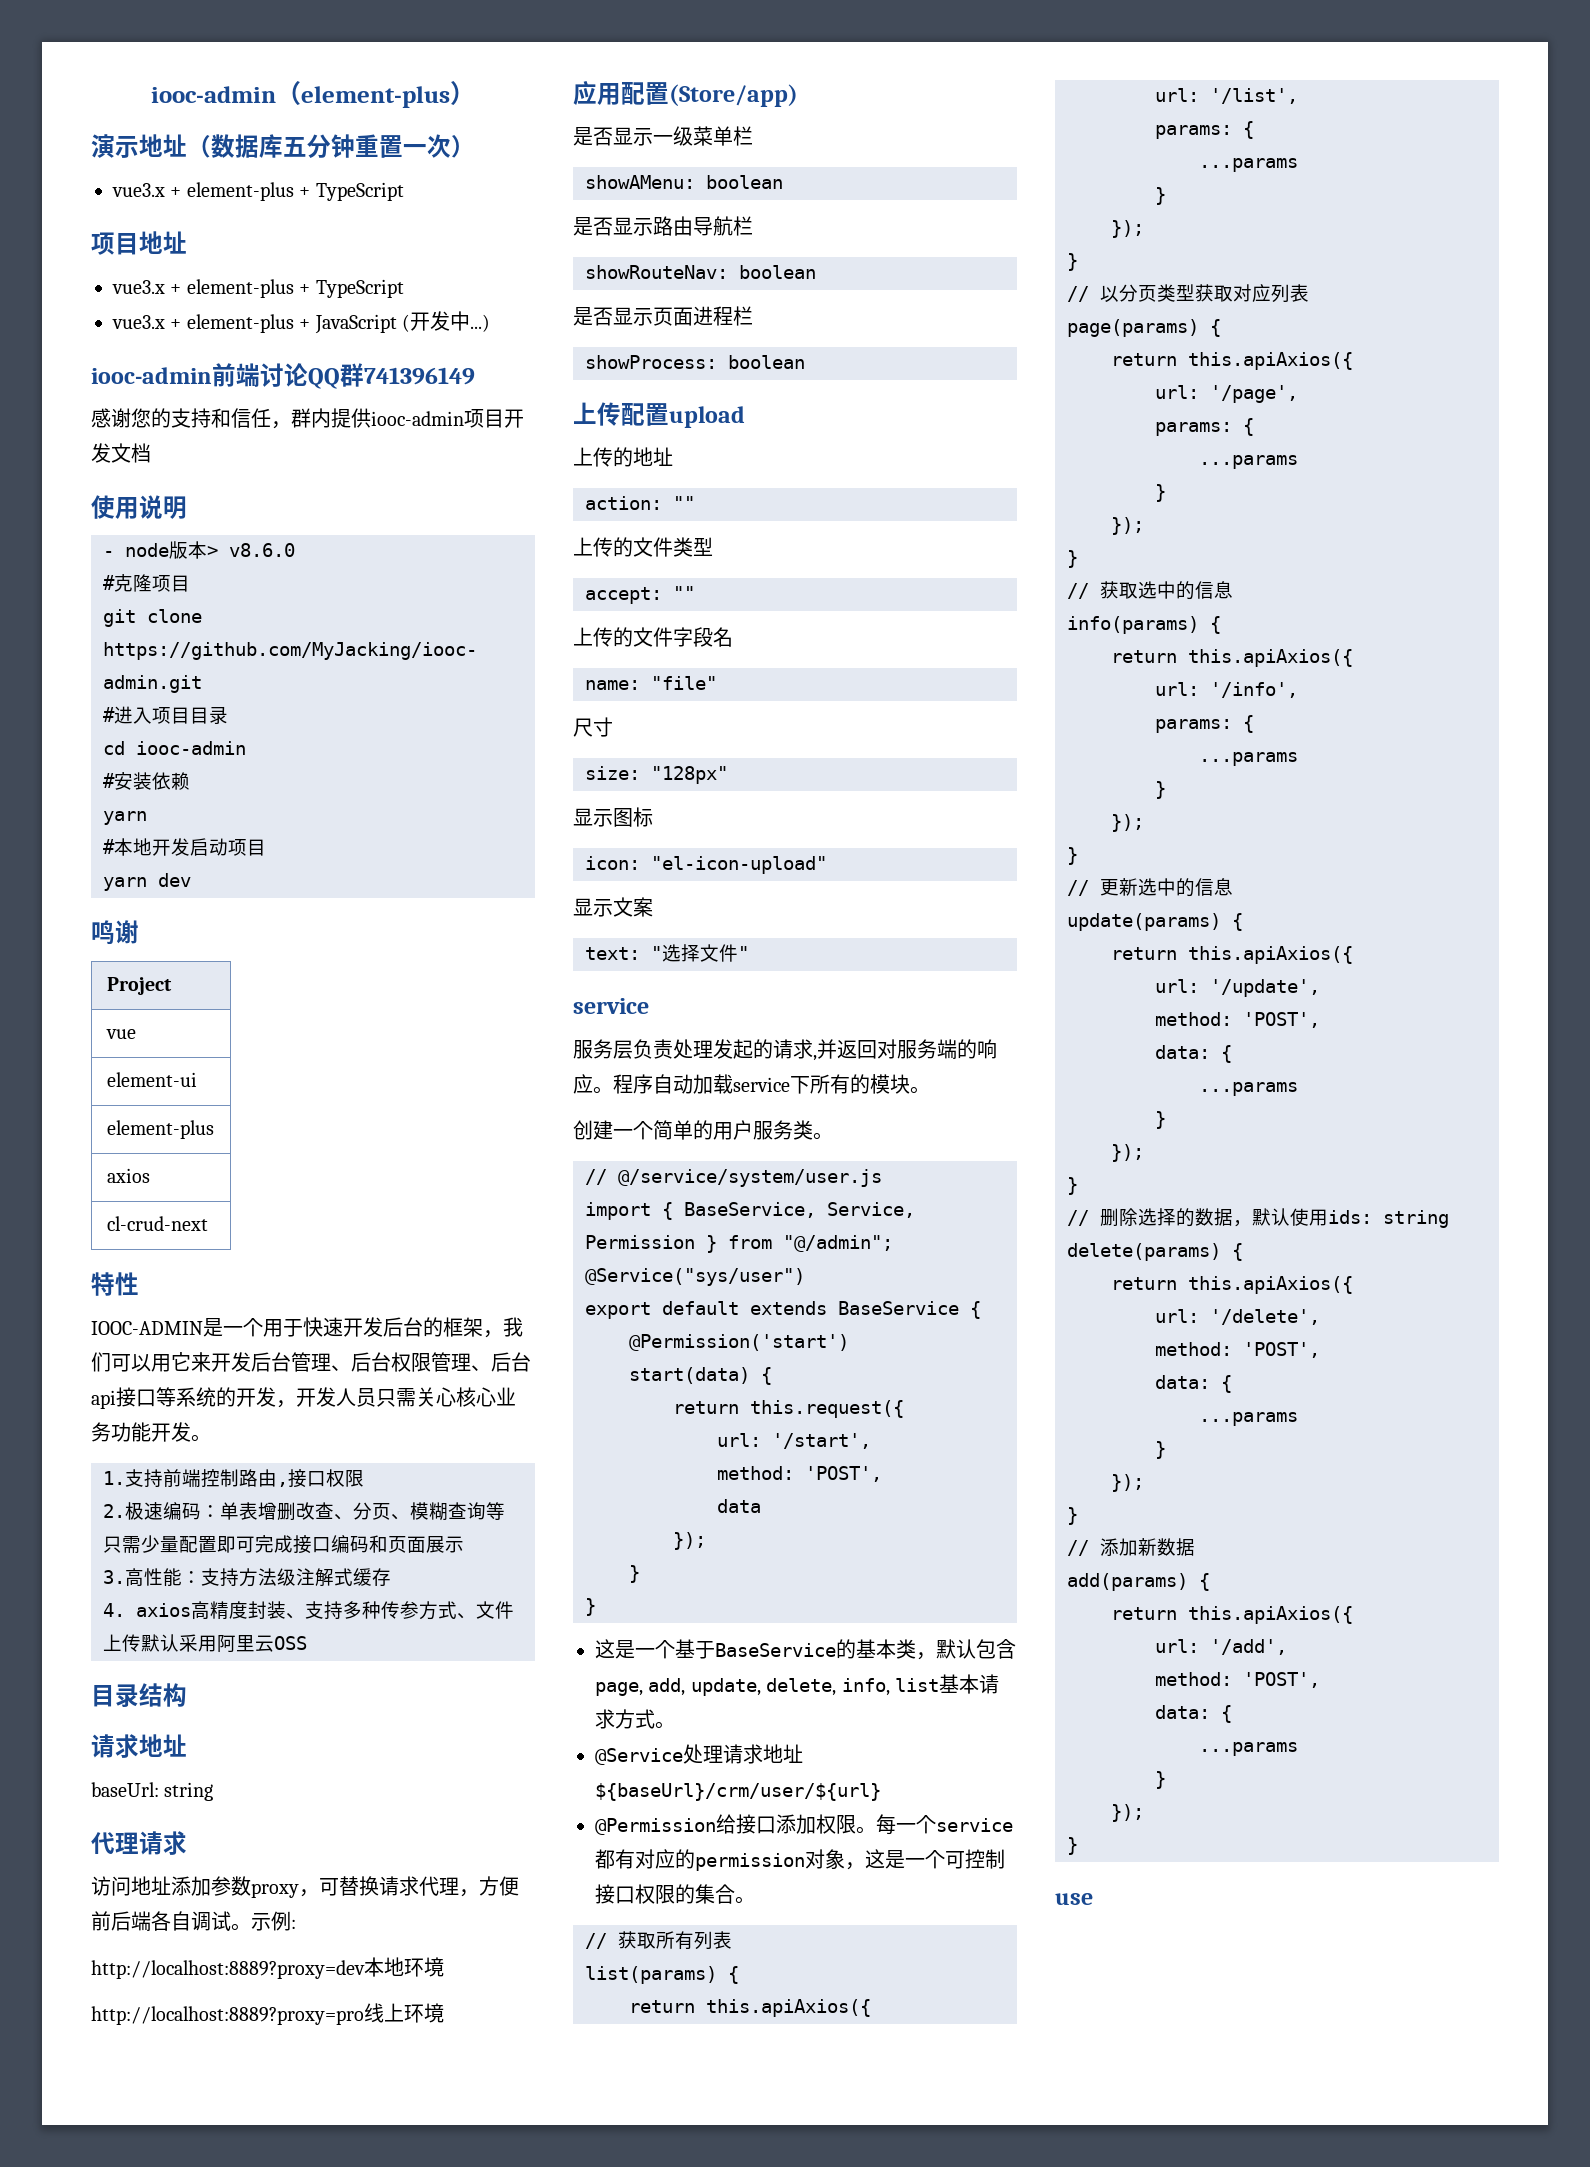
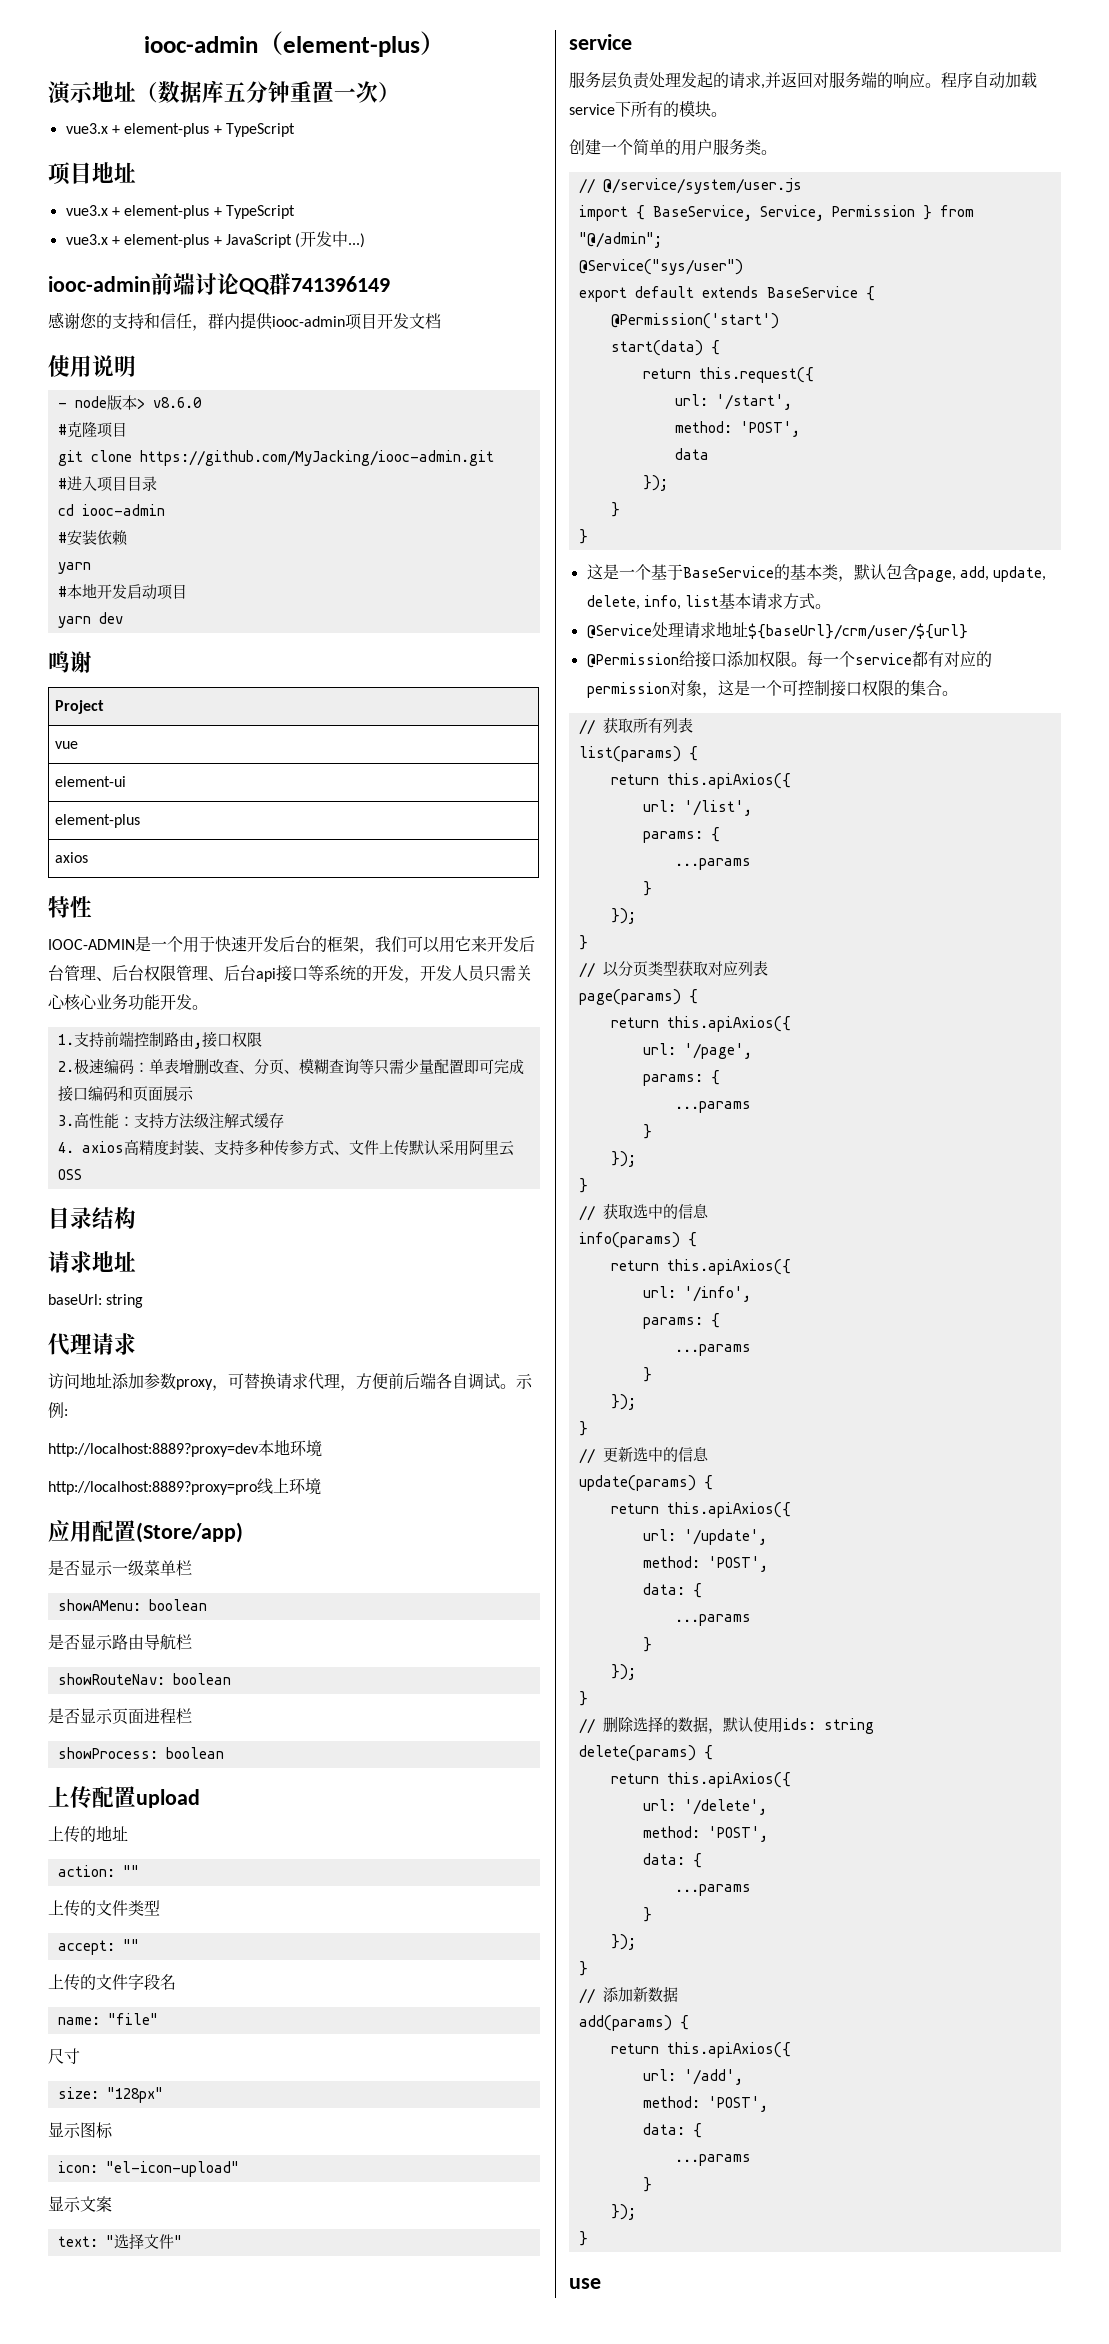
[106,1216,208,1231] // cl-crud-next -> (89, 857) none

